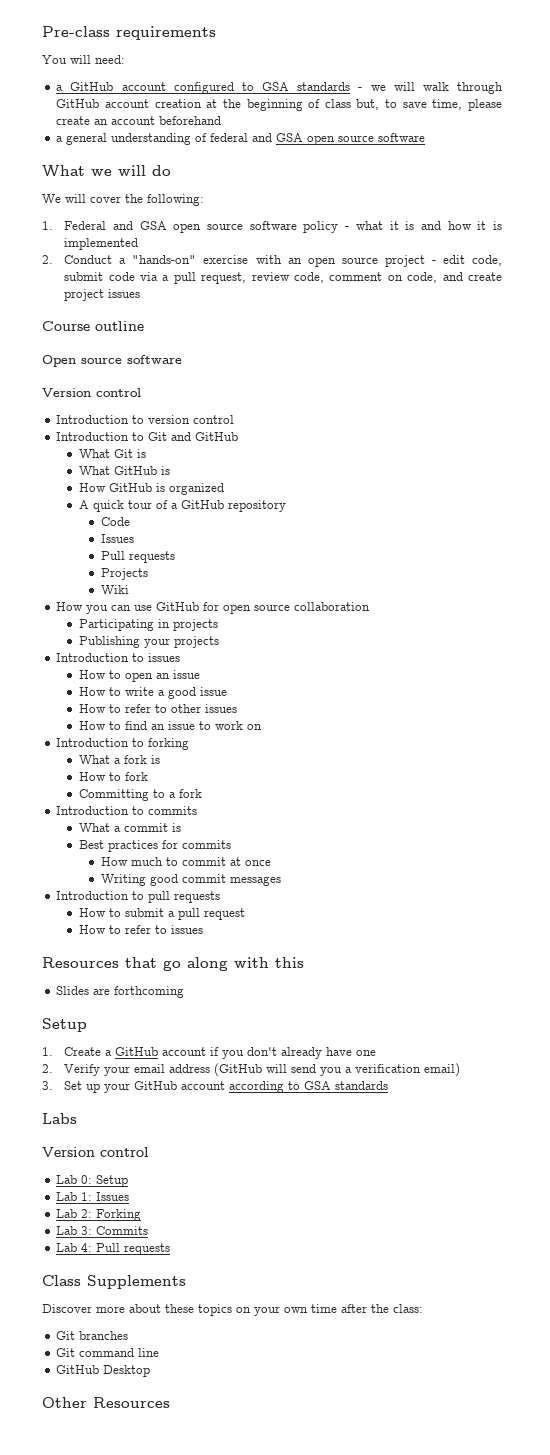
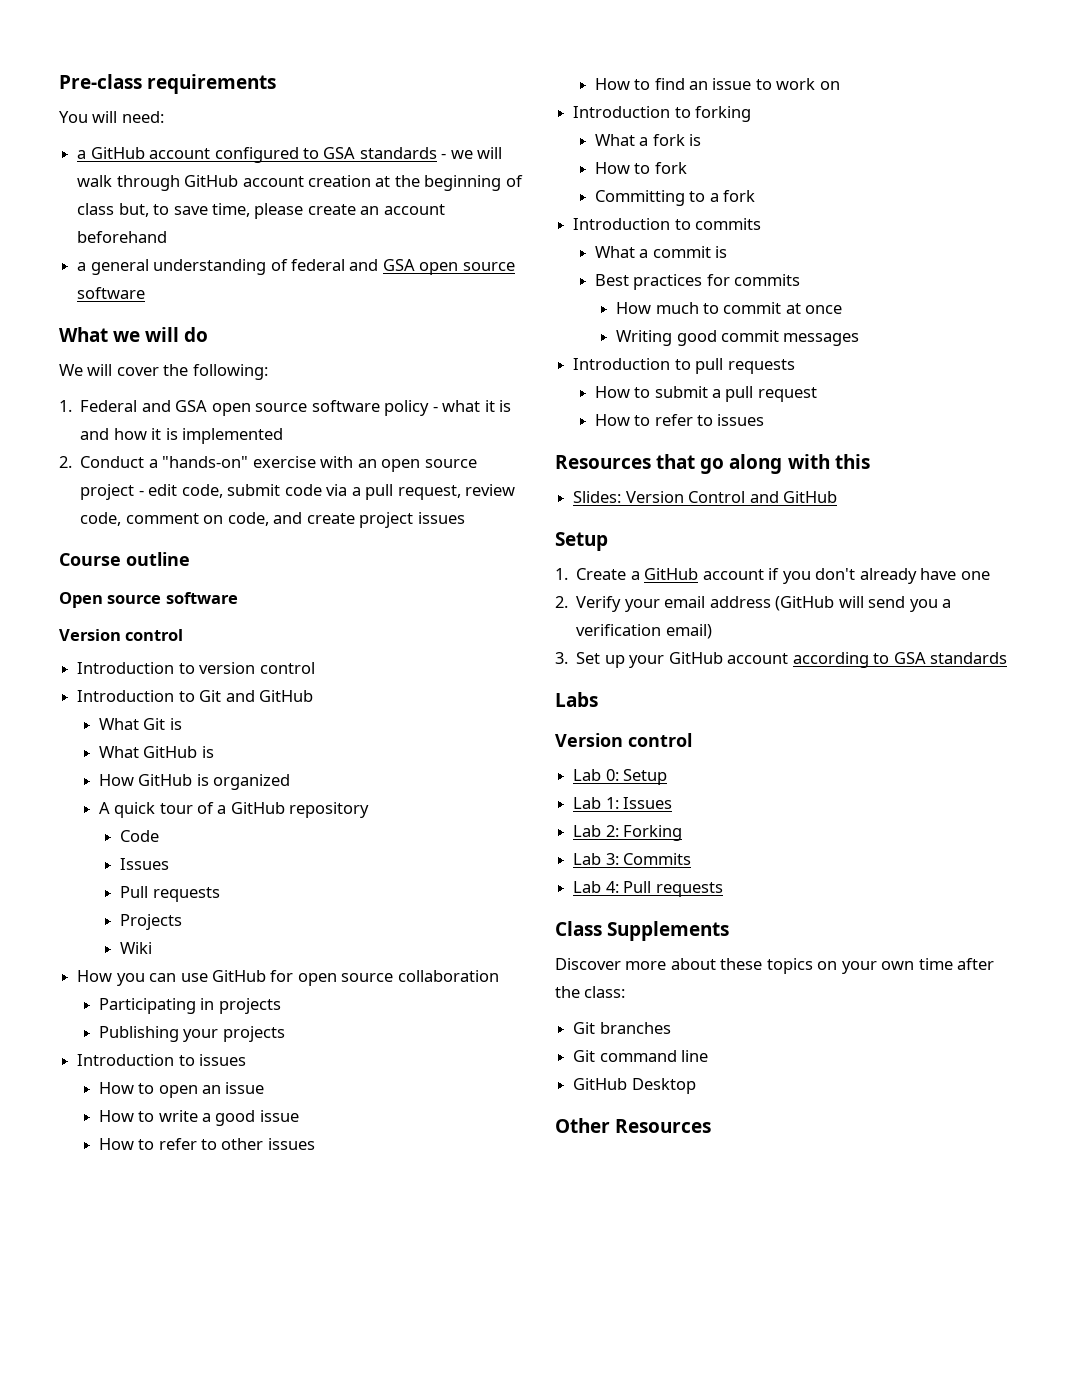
[56,986,185,998] Slides are forthcoming -> [573,491,837,503] Slides: Version Control and GitHub

